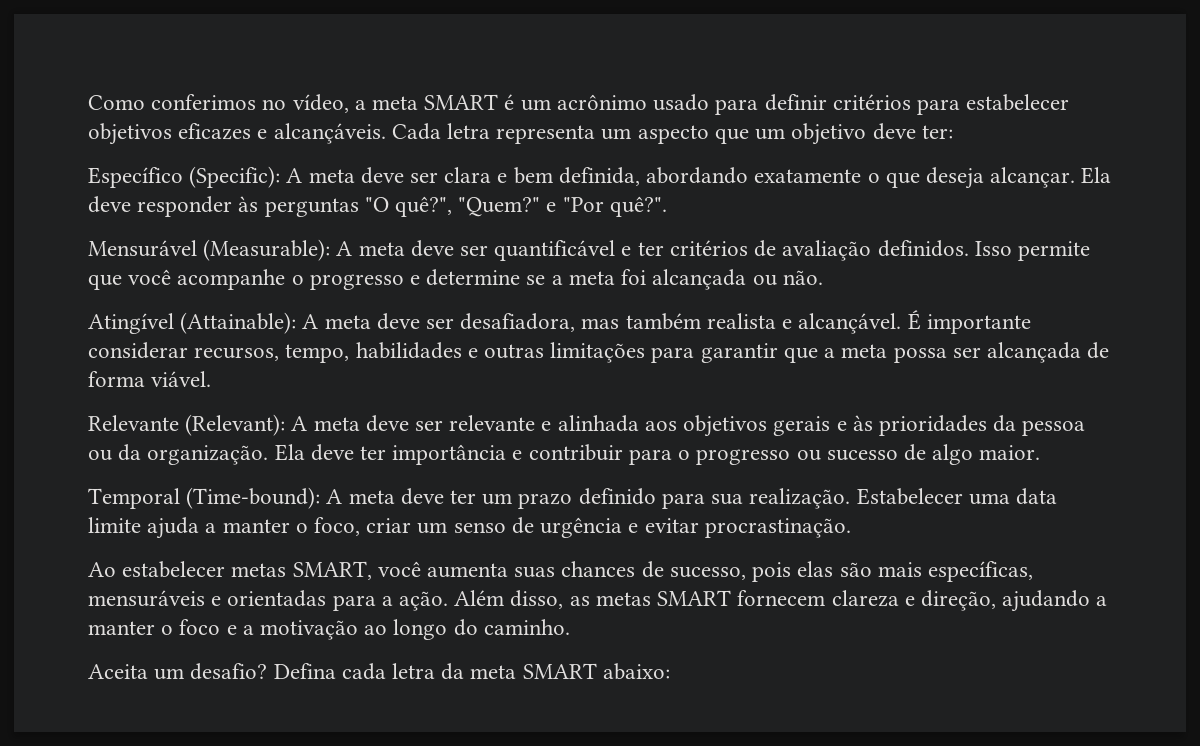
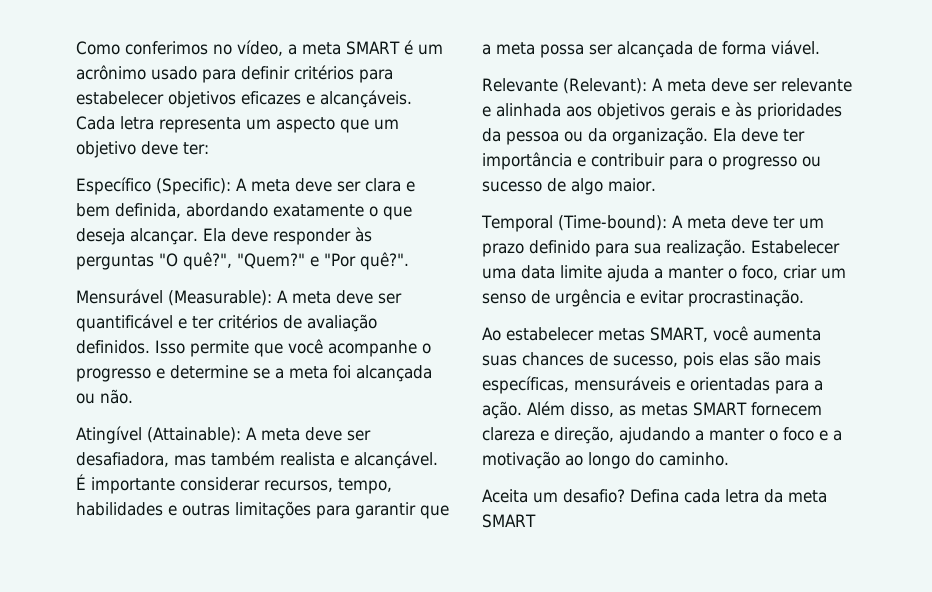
[602,663,670,680] abaixo: -> (536, 521) none

